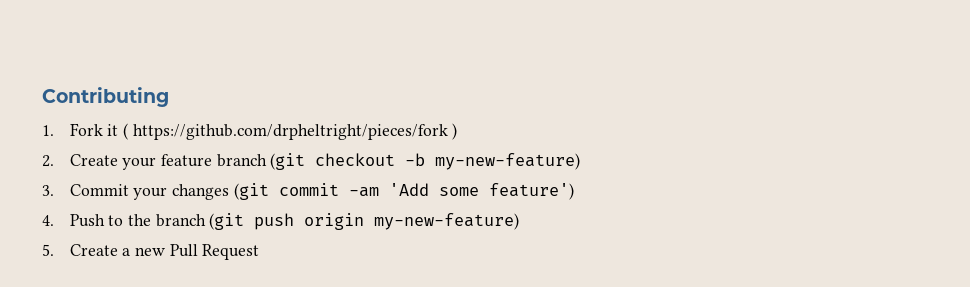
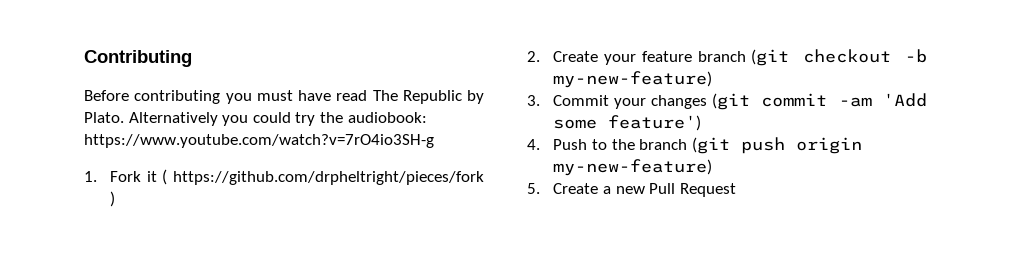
(169, 97) none -> [84,90,484,104] [84,112,427,126] [84,134,434,148] // Before contributing you must have read The Republic by Plato. Alternatively you could try the audiobook: https://www.youtube.com/watch?v=7rO4io3SH-g

